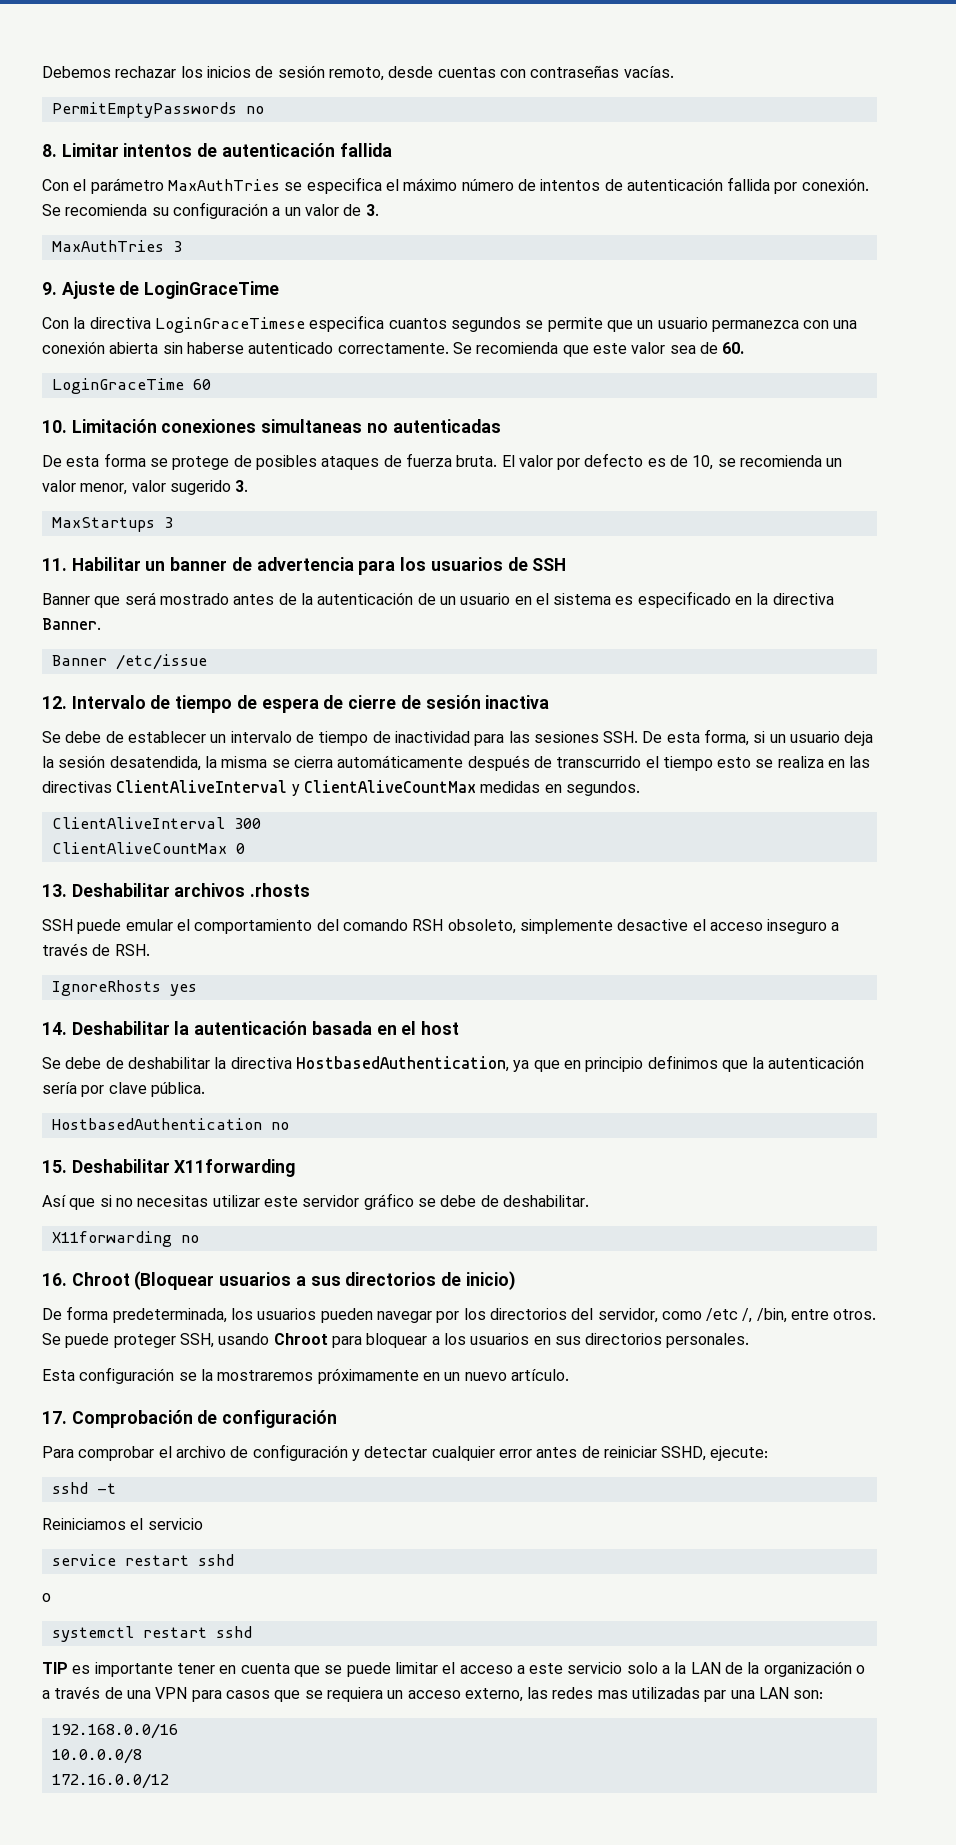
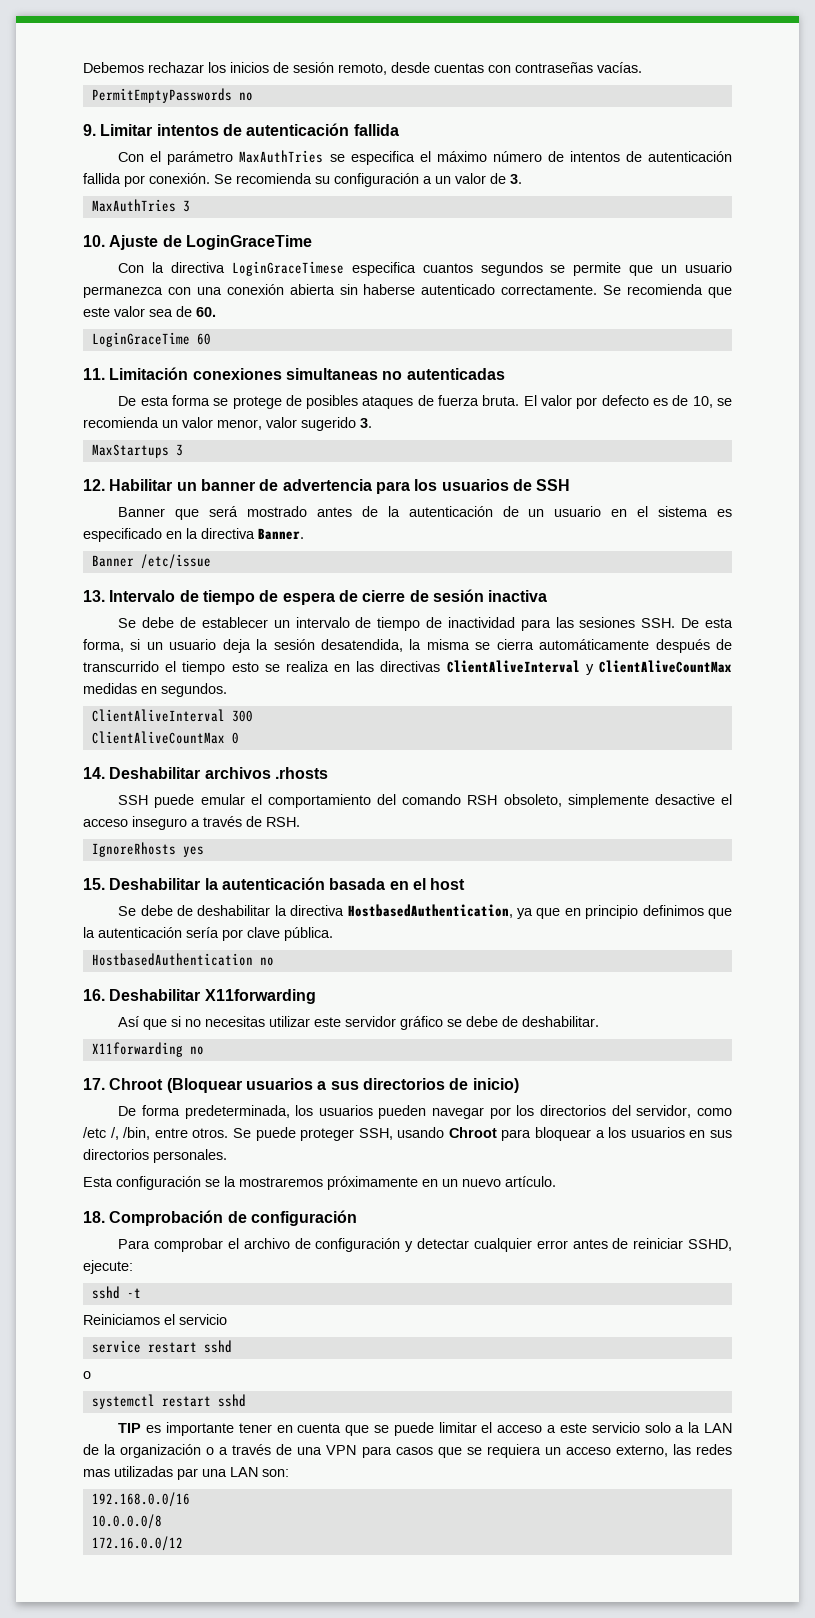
[42,144,57,157] 8. -> [83,124,96,136] 9.
[42,282,57,295] 9. -> [83,235,105,247] 10.
[42,420,67,433] 10. -> [83,368,105,380] 11.
[42,558,67,571] 11. -> [83,479,105,491] 12.
[42,696,67,709] 12. -> [83,590,105,602] 13.
[42,884,67,897] 13. -> [83,767,105,779] 14.
[42,1022,67,1035] 14. -> [83,878,105,890] 15.
[42,1160,67,1173] 15. -> [83,989,105,1001] 16.
[42,1273,67,1286] 16. -> [83,1078,105,1090] 17.
[42,1411,67,1424] 17. -> [83,1211,105,1223] 18.

